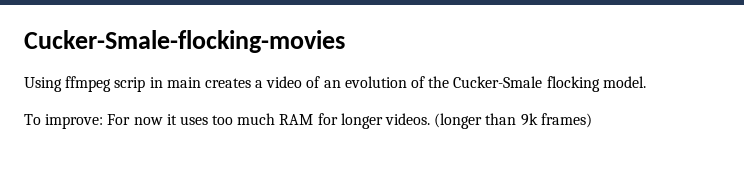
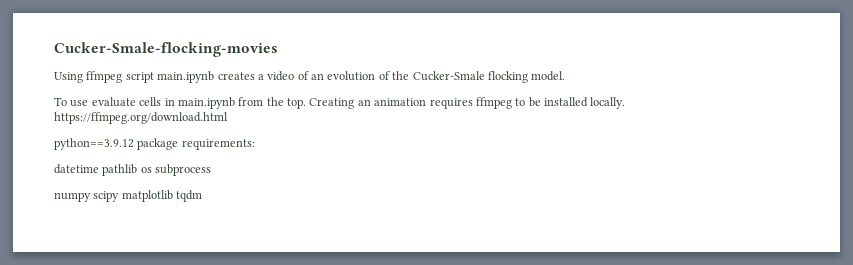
[114,77,201,92] scrip in main -> [125,71,215,83] script main.ipynb
[45,113,592,129] improve: For now it uses too much RAM for longer videos. (longer than 9k frames) -> [70,97,626,109] [54,112,228,124] [54,138,255,150] [54,164,212,176] [54,190,203,202] use evaluate cells in main.ipynb from the top. Creating an animation requires ffmpeg to be installed locally. https://ffmpeg.org/download.html // python==3.9.12 package requirements: // datetime pathlib os subprocess // numpy scipy matplotlib tqdm

